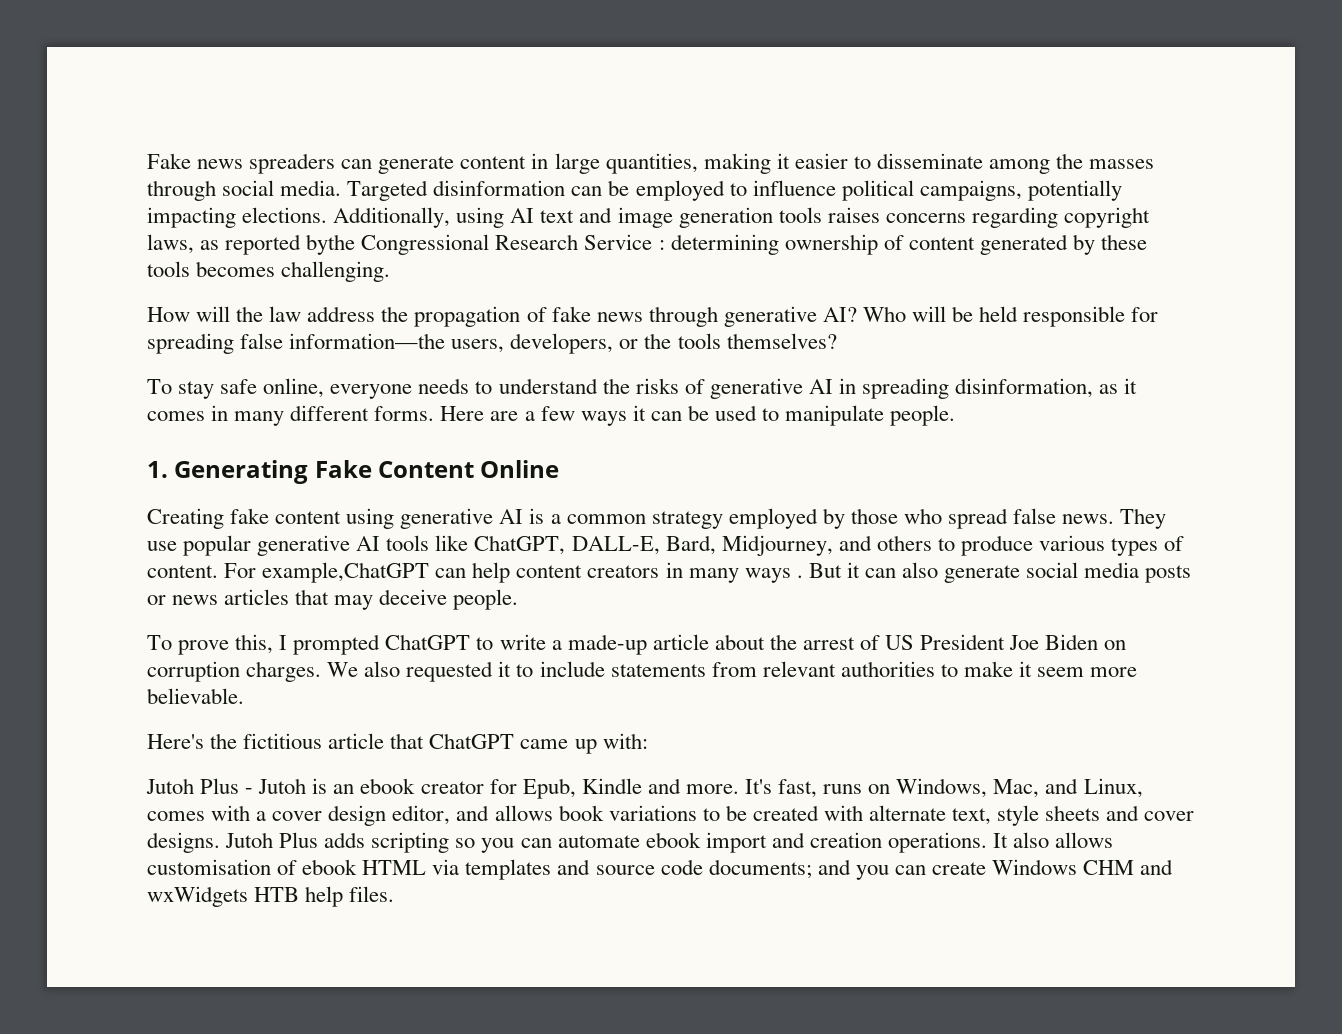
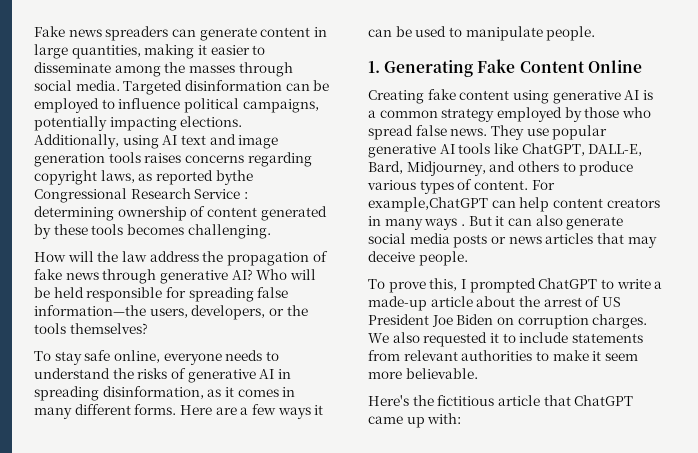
[146,778,1143,799] [147,805,1195,826] [147,832,1114,853] [147,859,1174,880] [147,886,395,907] // Jutoh Plus - Jutoh is an ebook creator for Epub, Kindle and more. It's fast, runs on Windows, Mac, and Linux, comes with a cover design editor, and allows book variations to be created with alternate text, style sheets and cover designs. Jutoh Plus adds scripting so you can automate ebook import and creation operations. It also allows customisation of ebook HTML via templates and source code documents; and you can create Windows CHM and wxWidgets HTB help files. -> (462, 418) none

